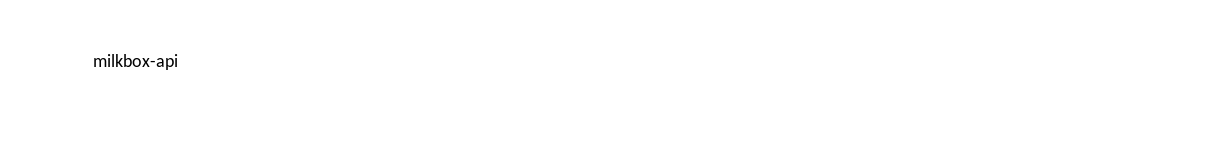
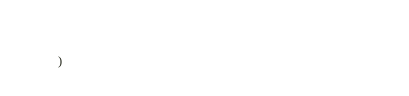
[93,54,178,70] milkbox-api -> [58,56,62,68] )

